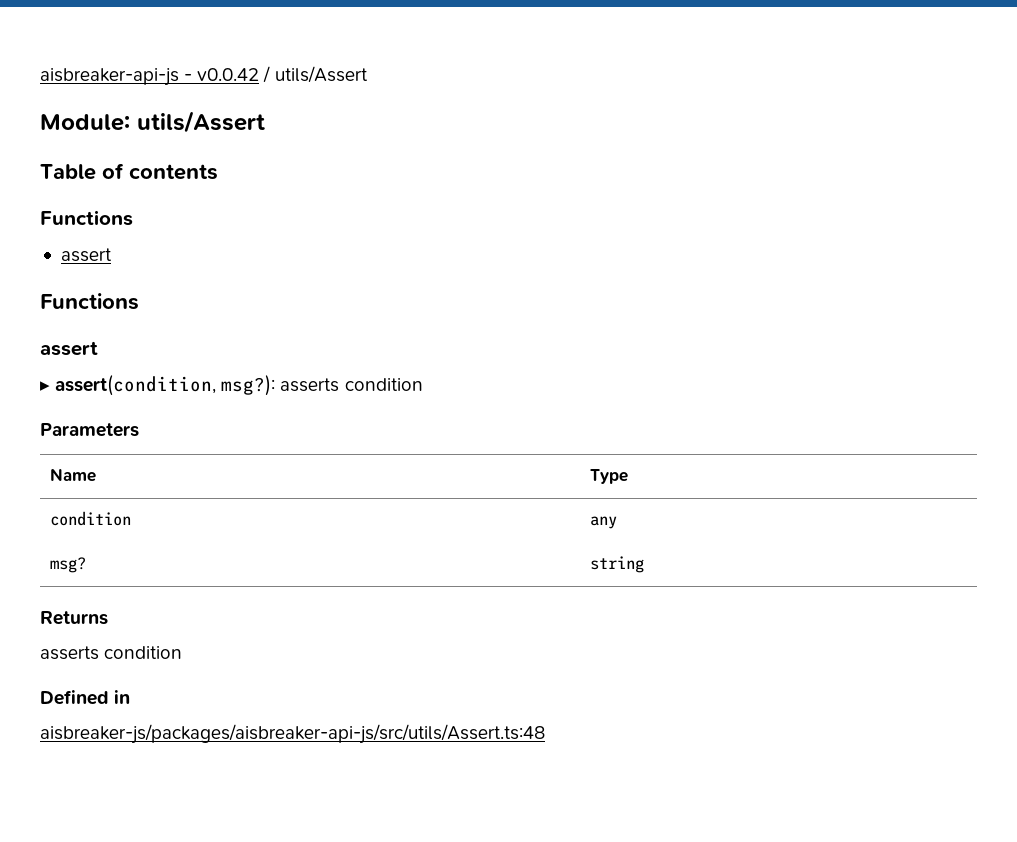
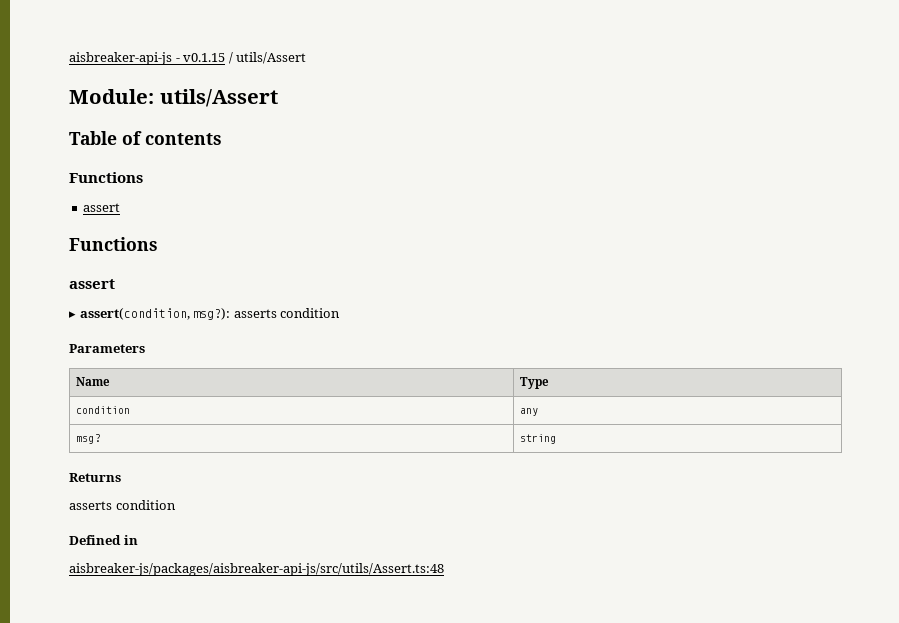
[197,68,260,81] v0.0.42 -> [183,53,226,62] v0.1.15

